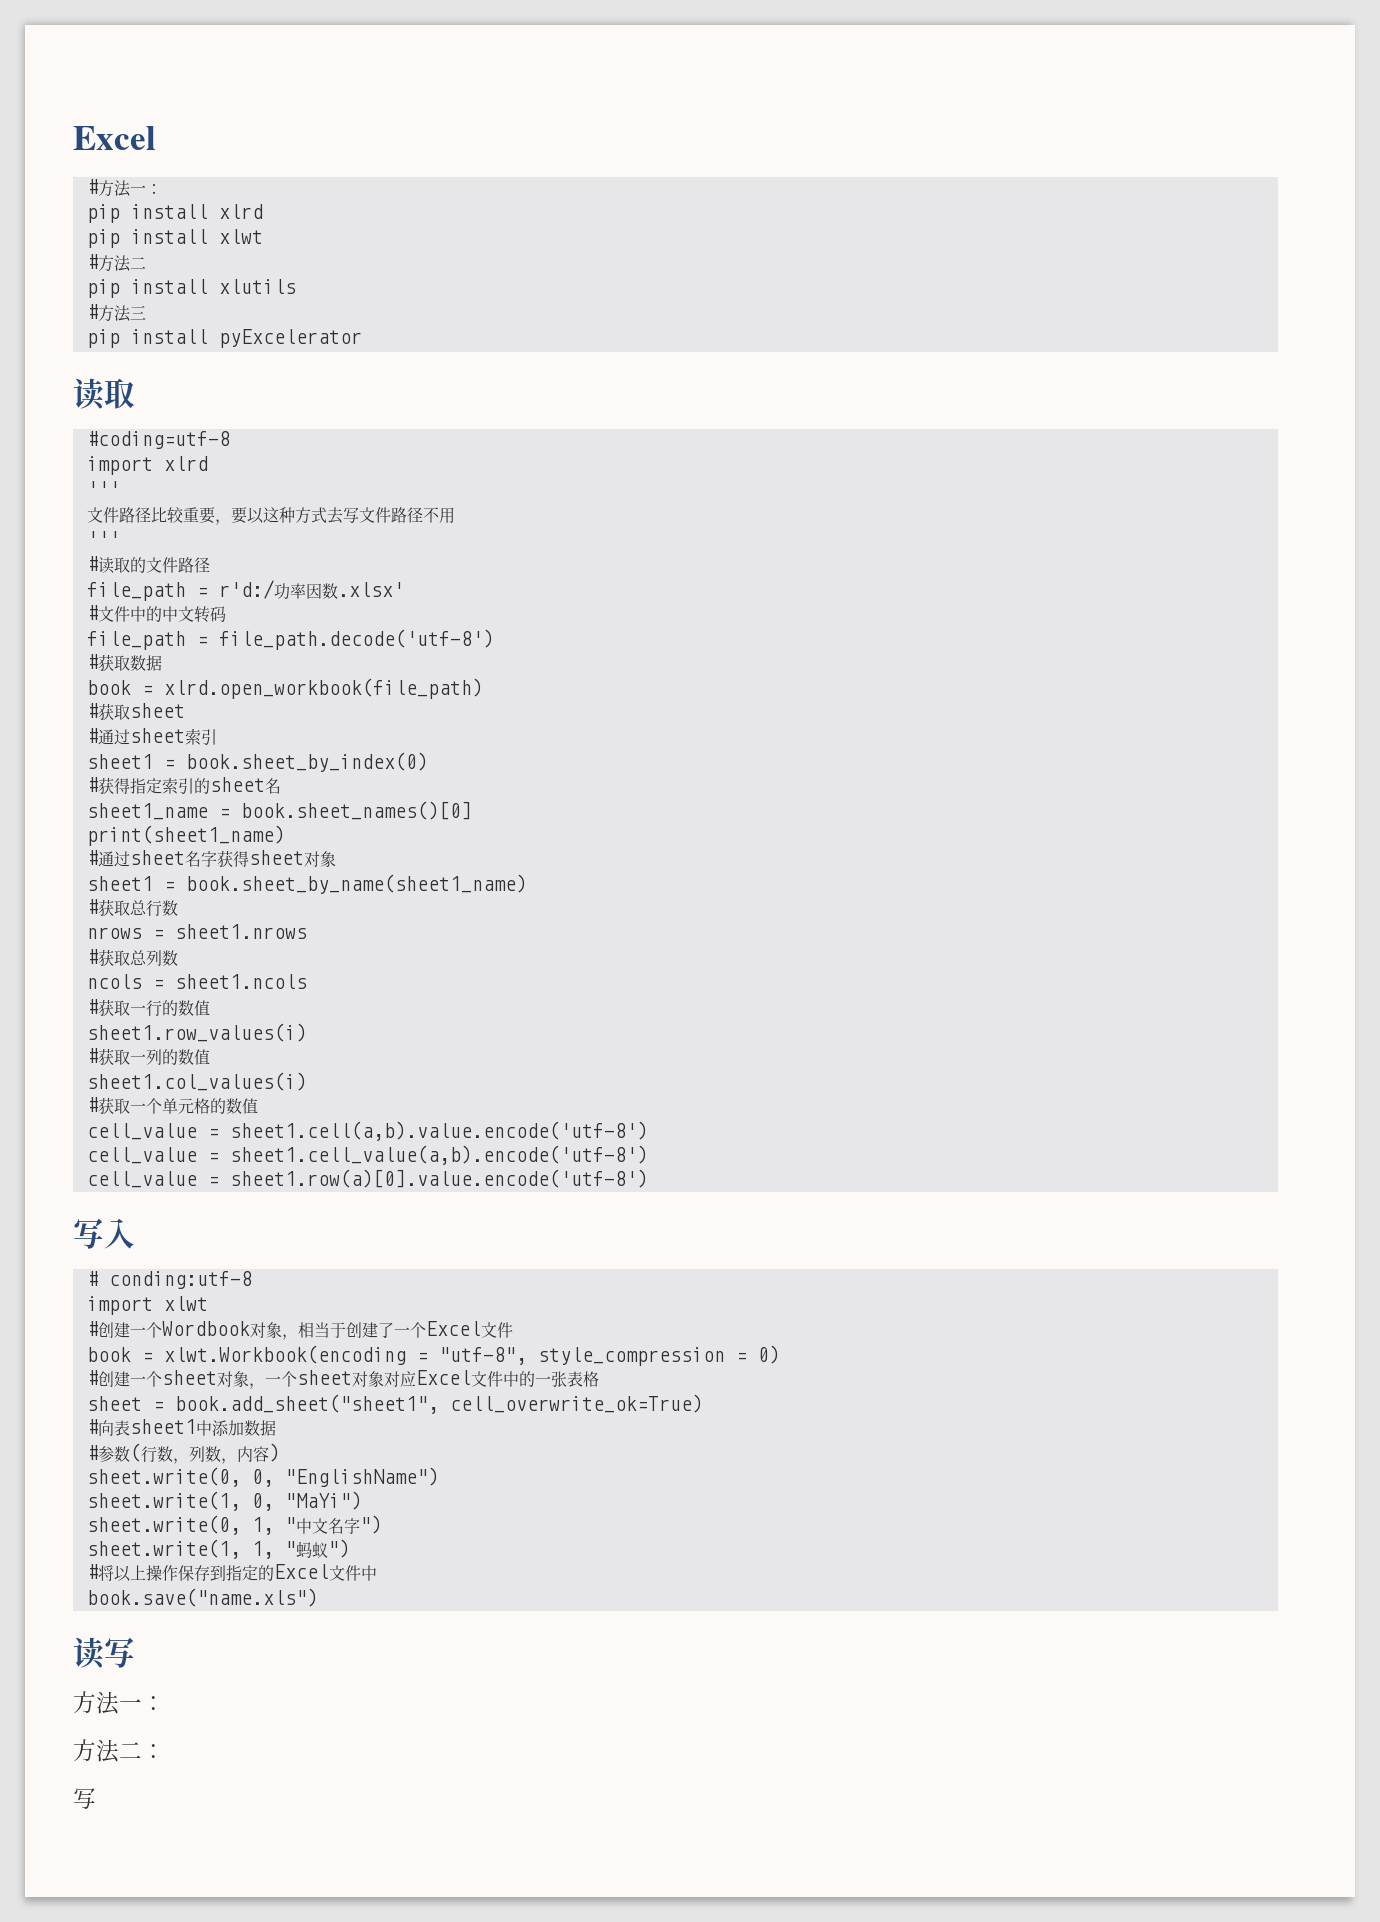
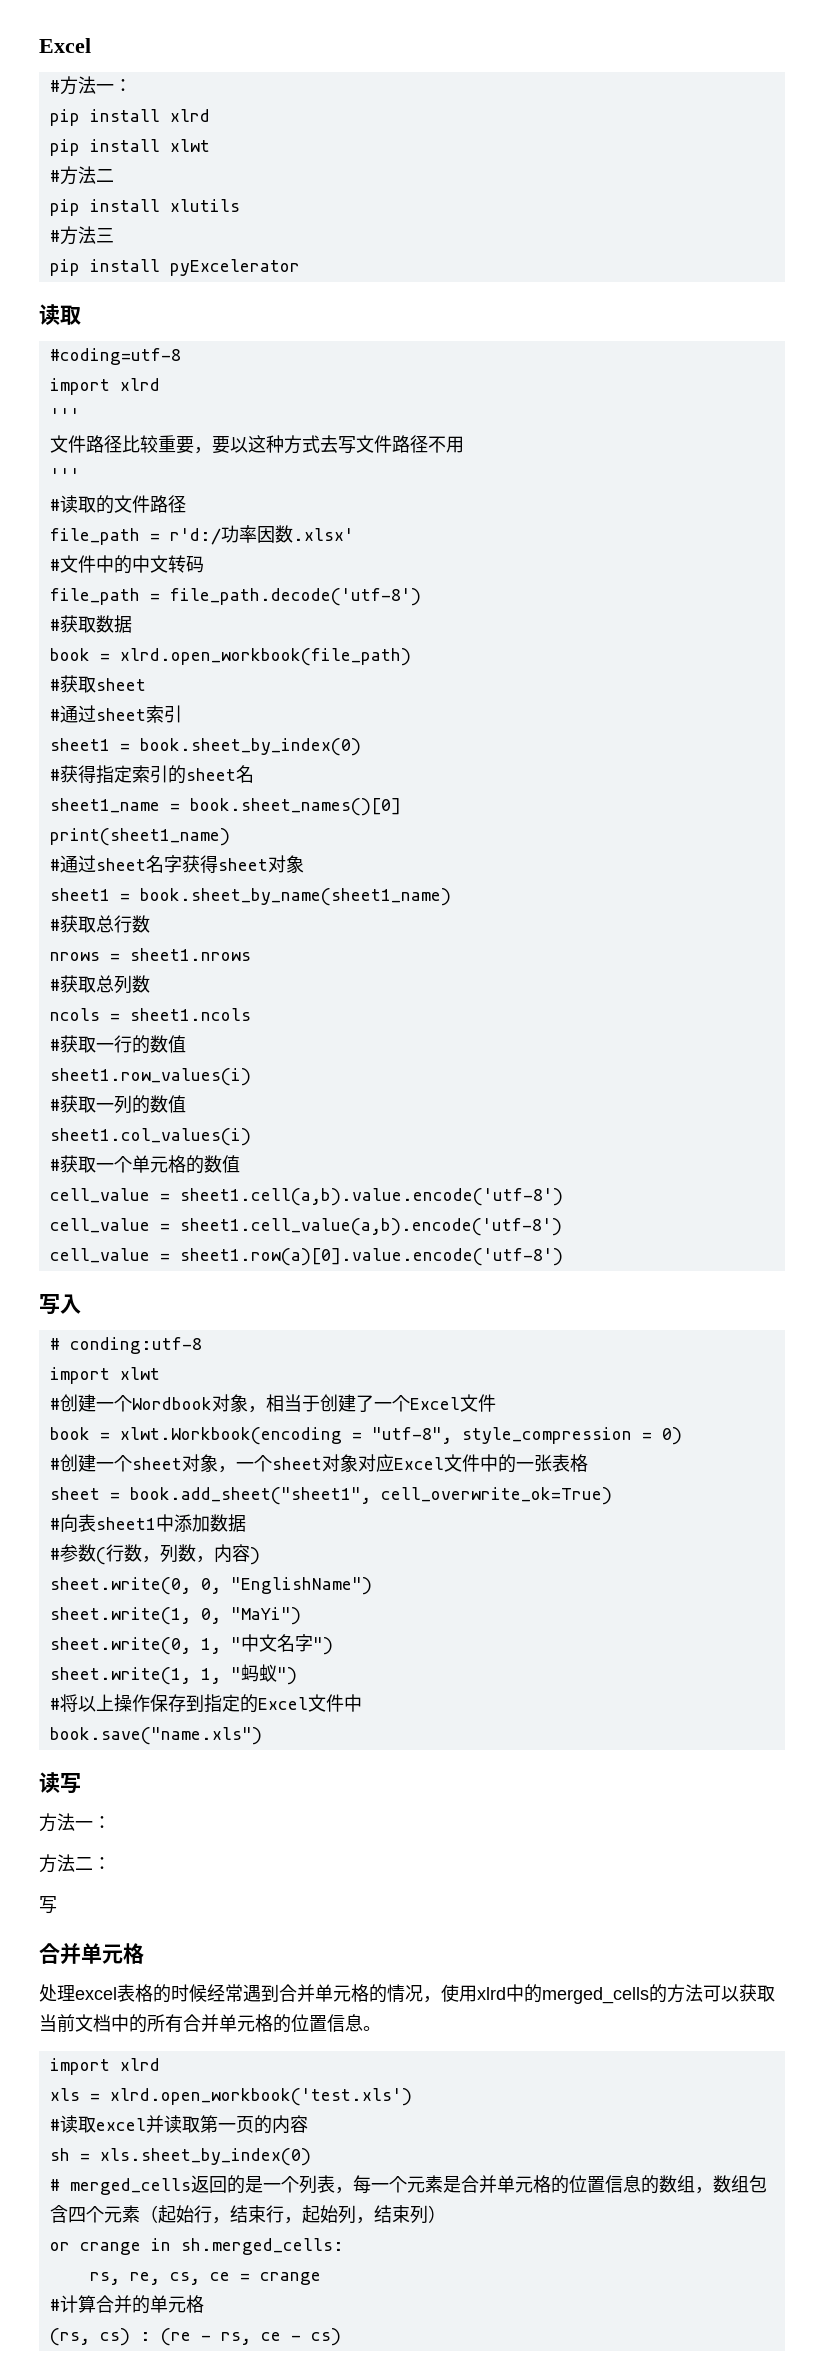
(96, 1798) none -> [39,1943,144,1965] [39,1984,775,2004] [39,2014,381,2033] [49,2058,160,2075] [49,2088,412,2106] [49,2115,308,2134] [49,2148,311,2166] [49,2175,767,2195] [49,2205,446,2224] [49,2238,344,2255] [89,2272,321,2285] [49,2295,204,2314] [49,2328,341,2346] // 合并单元格 // 处理excel表格的时候经常遇到合并单元格的情况，使用xlrd中的merged_cells的方法可以获取当前文档中的所有合并单元格的位置信息。 // import xlrd // xls = xlrd.open_workbook('test.xls') // #读取excel并读取第一页的内容 // sh = xls.sheet_by_index(0) // # merged_cells返回的是一个列表，每一个元素是合并单元格的位置信息的数组，数组包含四个元素（起始行，结束行，起始列，结束列） // or crange in sh.merged_cells: // rs, re, cs, ce = crange // #计算合并的单元格 // (rs, cs) : (re - rs, ce - cs)

